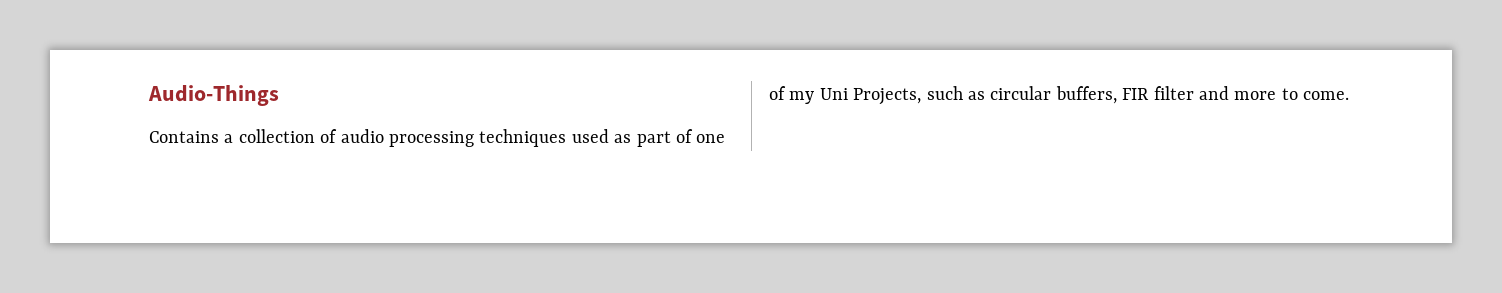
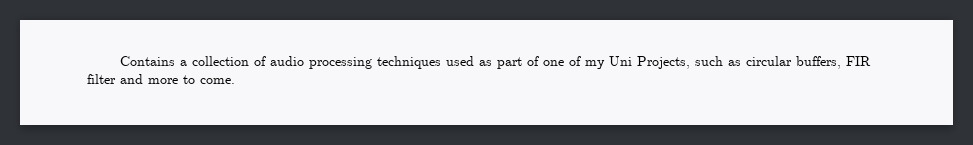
[148,85,279,106] Audio-Things // -> (119, 61) none

